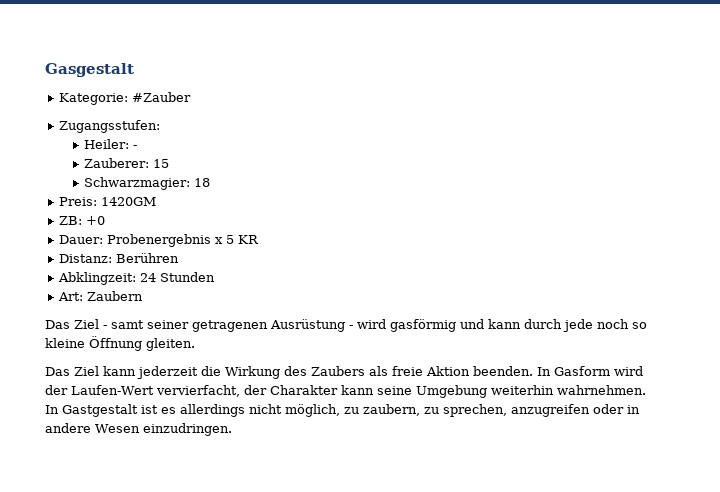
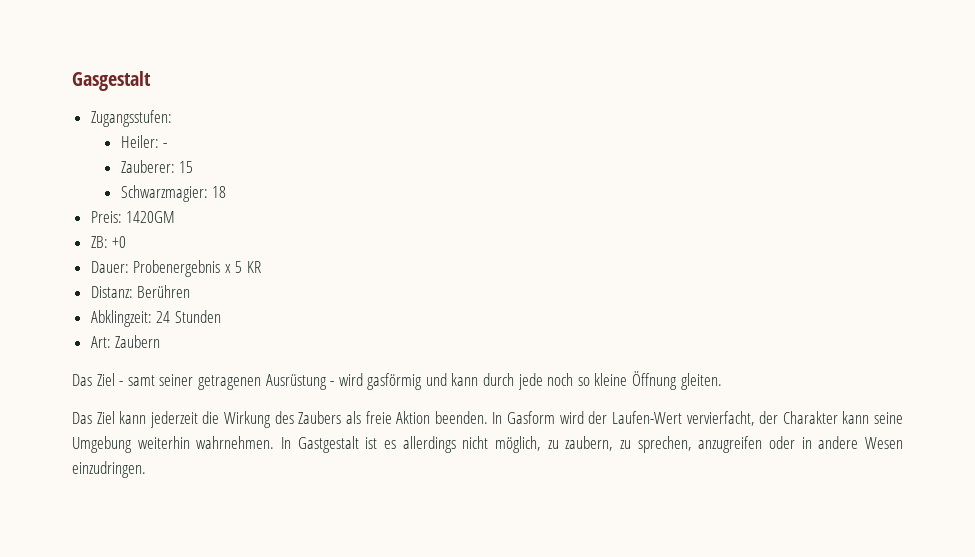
[59,92,192,105] // Kategorie: #Zauber -> (151, 81) none

